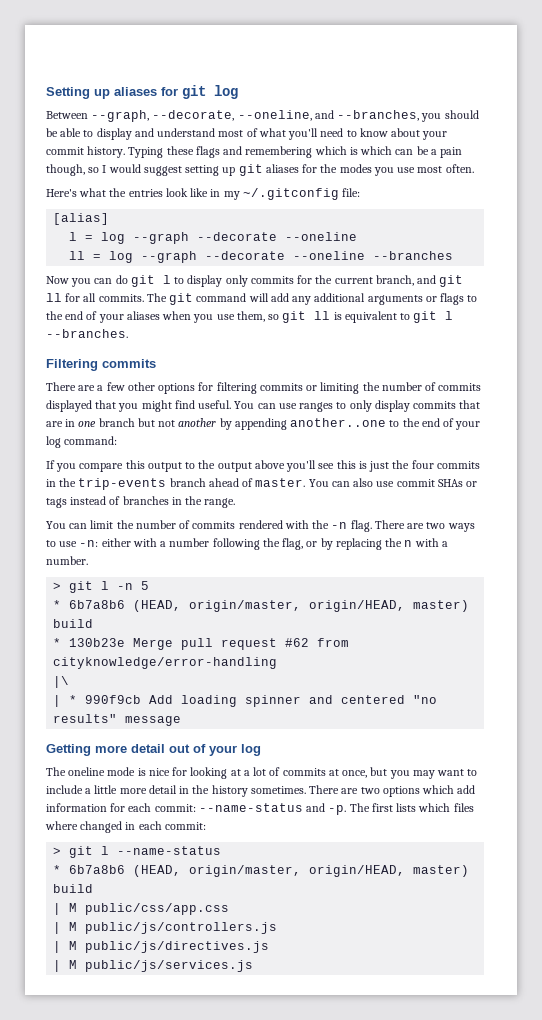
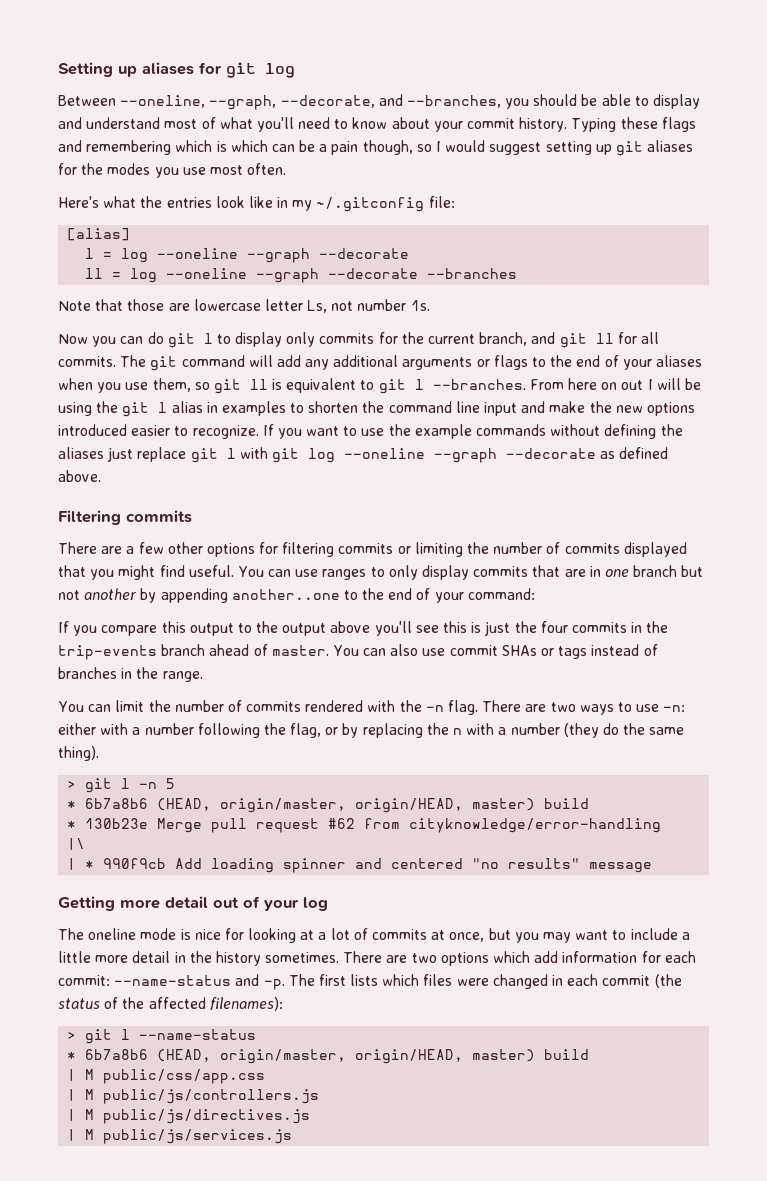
(88, 115) none -> [120,95,206,108] --oneline,
[237,110,312,121] --oneline, -> (375, 101) none
[133,232,358,244] --graph --decorate --oneline -> [157,248,410,263] --oneline --graph --decorate
[141,251,366,263] --graph --decorate --oneline -> [166,268,419,283] --oneline --graph --decorate
(454, 255) none -> [58,299,430,313] // Note that those are lowercase letter Ls, not number 1s.
(128, 333) none -> [529,378,701,390] [58,401,695,417] [58,424,683,439] [58,447,669,463] [58,470,101,482] From here on out I will be using the git l alias in examples to shorten the command line input and make the new options introduced easier to recognize. If you want to use the example commands without defining the aliases just replace git l with git log --oneline --graph --decorate as defined above.
[46,436,61,448] log -> (464, 597) none
[46,556,88,565] number. -> [510,723,685,738] [58,746,99,761] number (they do the same thing).
[45,821,78,830] where -> [456,978,489,986] were
[164,822,206,830] commit: -> [602,974,682,988] [58,997,283,1011] commit (the status of the affected filenames):

